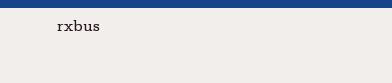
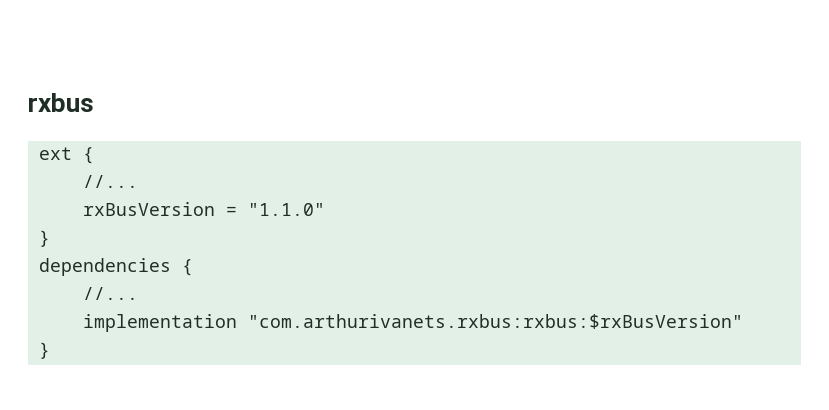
(100, 25) none -> [39,147,95,164] [83,175,139,188] [83,202,326,216] [39,230,51,247] [39,258,194,276] [83,287,139,300] [83,314,744,332] [39,342,51,359] // ext { // //... // rxBusVersion = "1.1.0" // } // dependencies { // //... // implementation "com.arthurivanets.rxbus:rxbus:$rxBusVersion" // }

